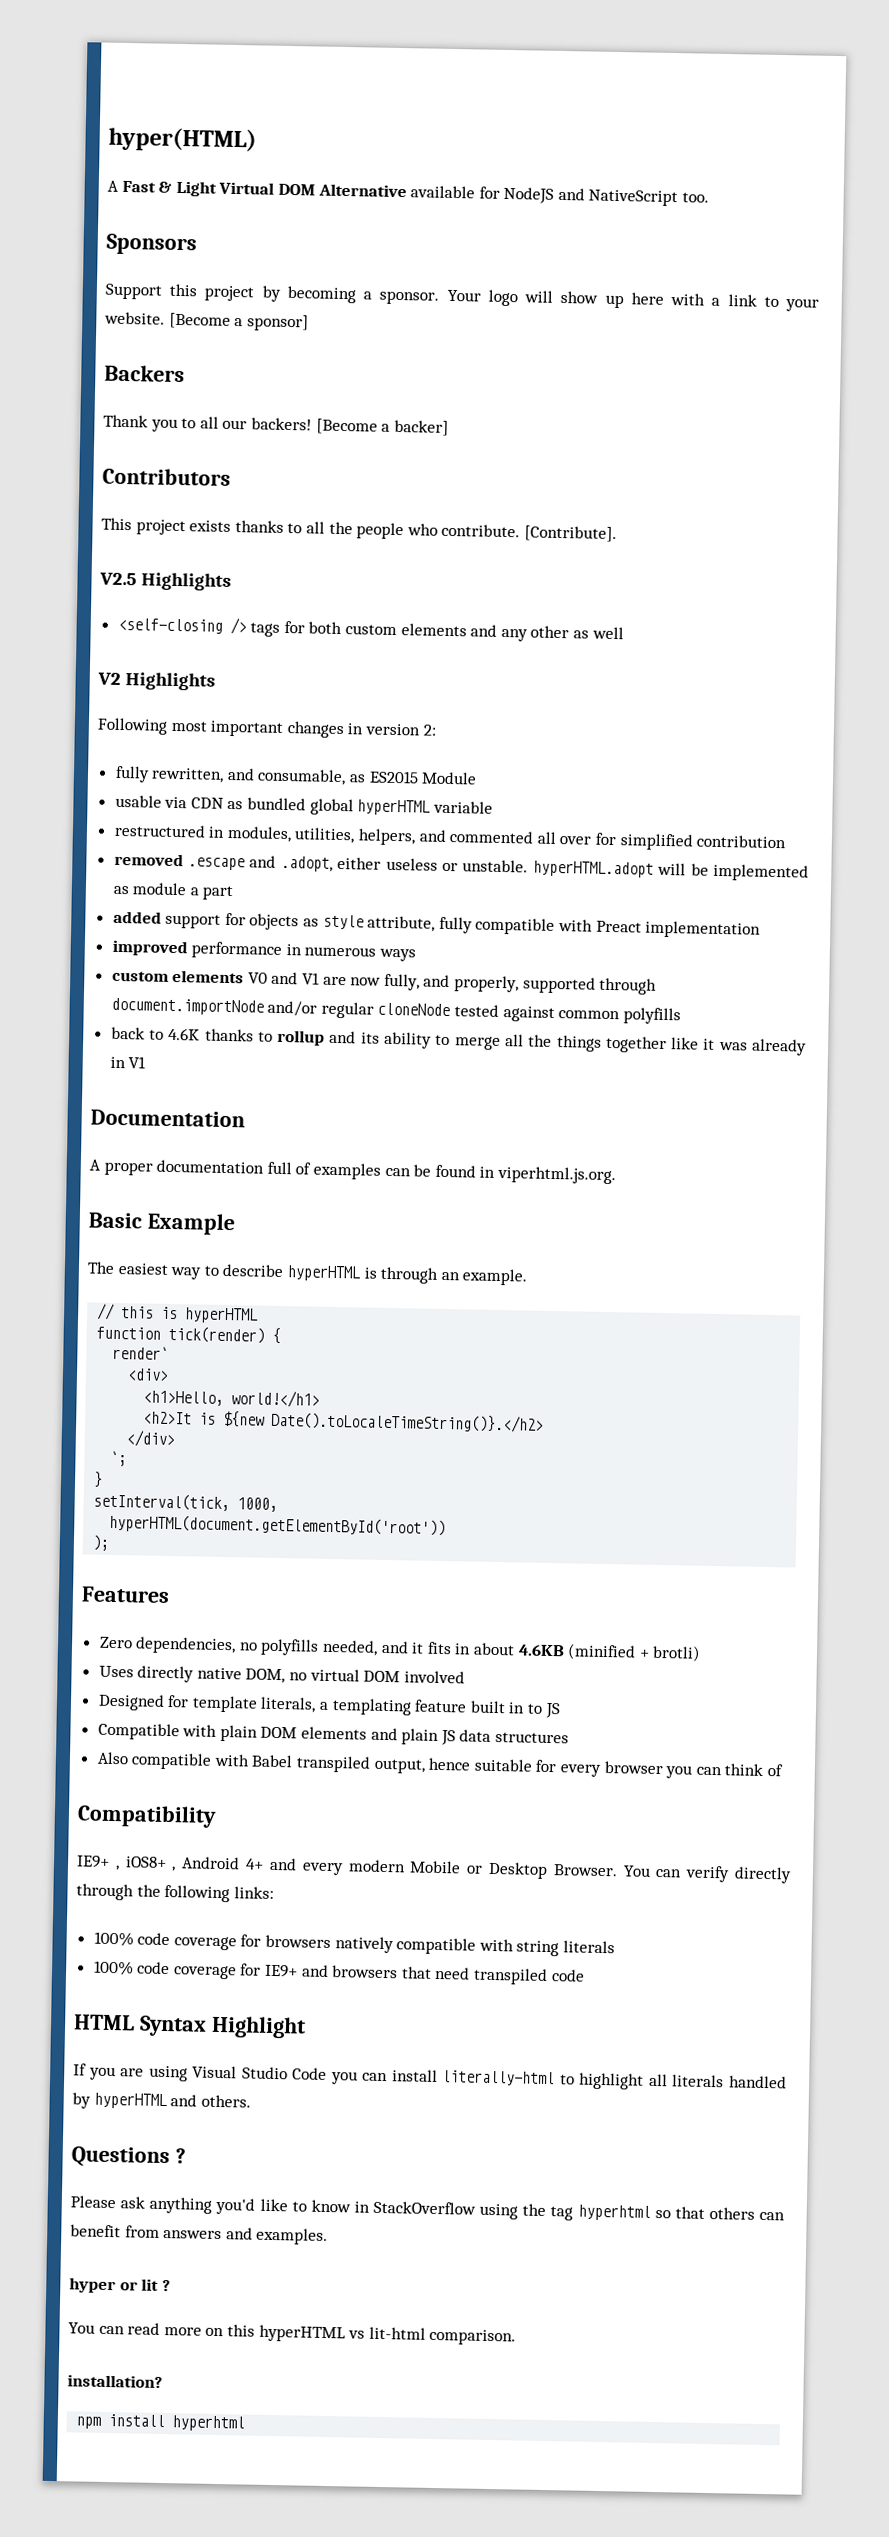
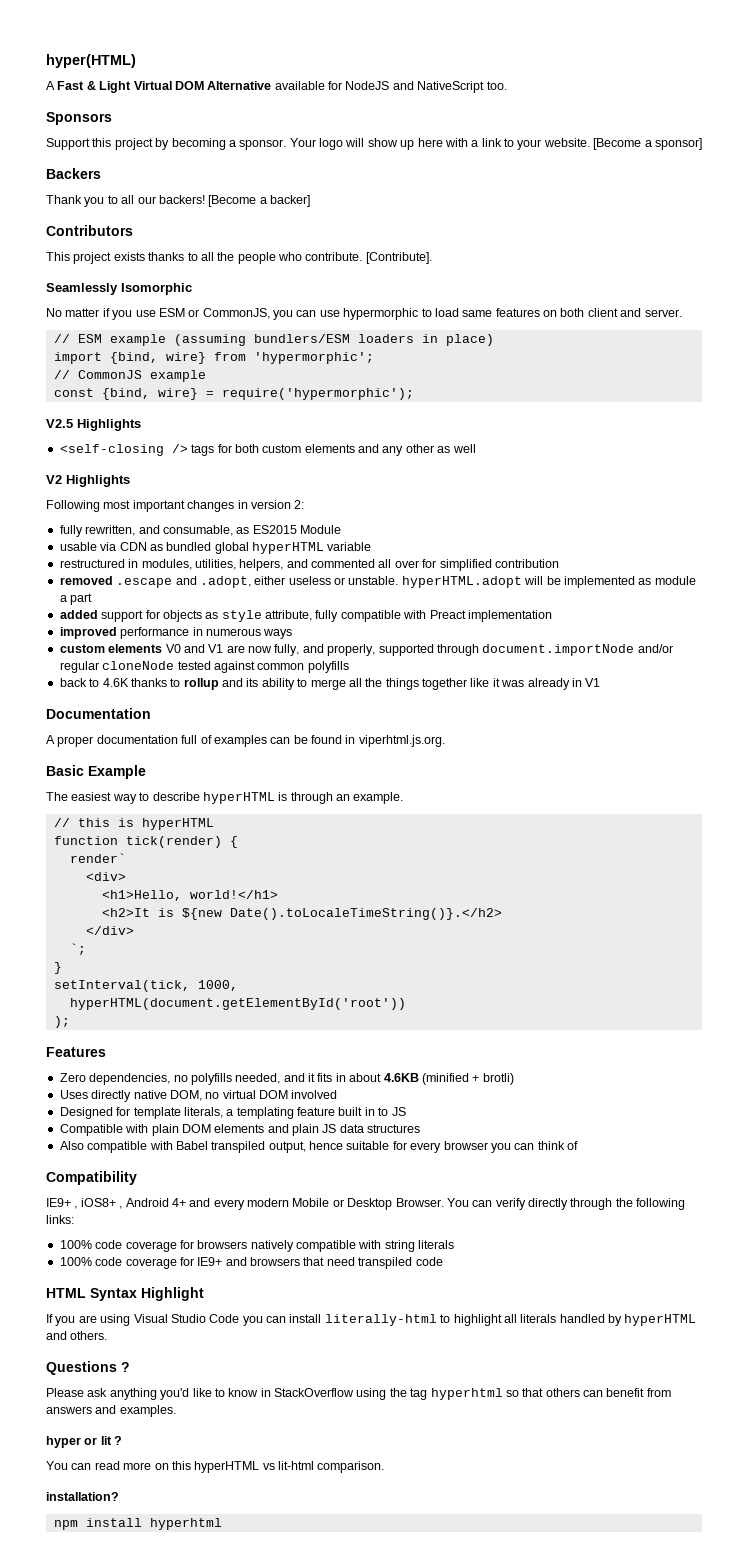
(617, 534) none -> [46,283,192,295] [46,308,682,320] [53,334,494,346] [53,352,374,364] [53,370,206,382] [53,388,414,400] // Seamlessly Isomorphic // No matter if you use ESM or CommonJS, you can use hypermorphic to load same features on both client and server. // // ESM example (assuming bundlers/ESM loaders in place) // import {bind, wire} from 'hypermorphic'; // // CommonJS example // const {bind, wire} = require('hypermorphic');

